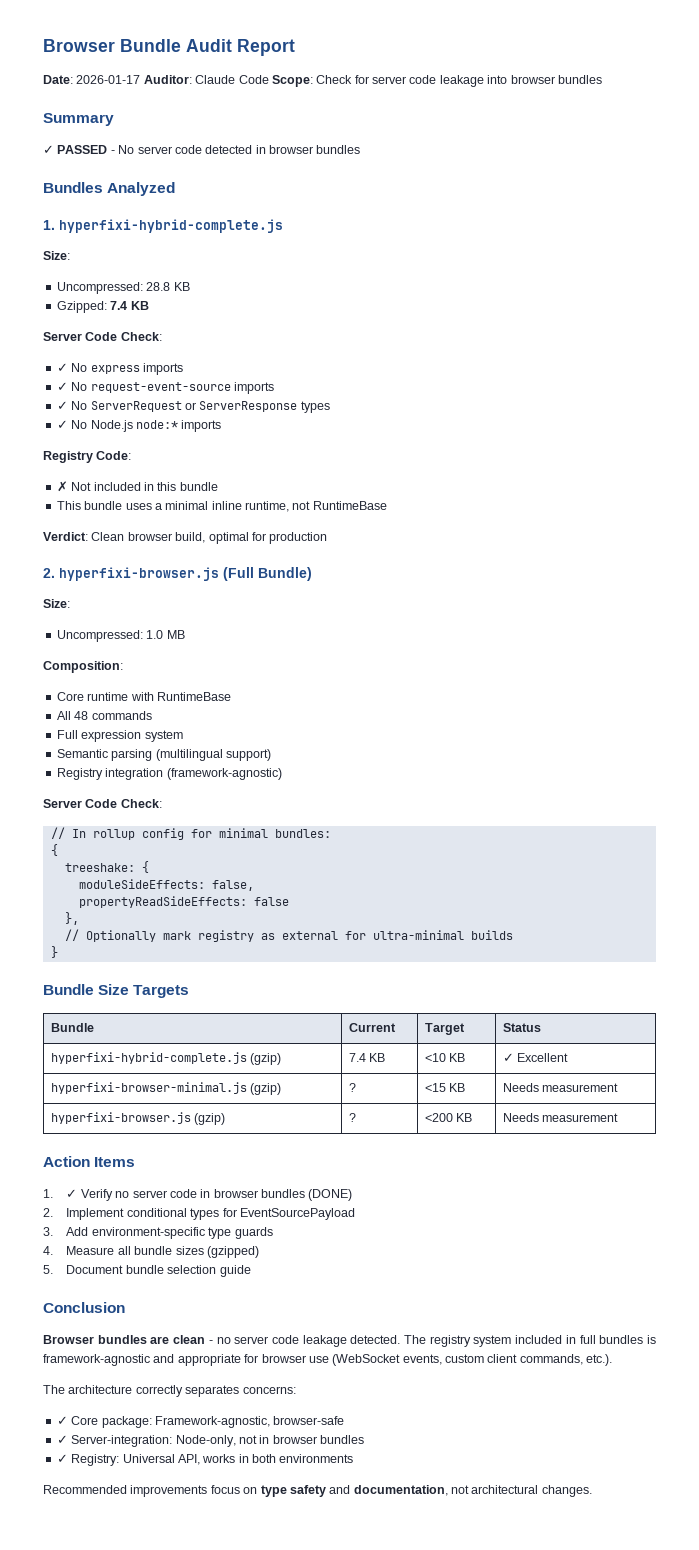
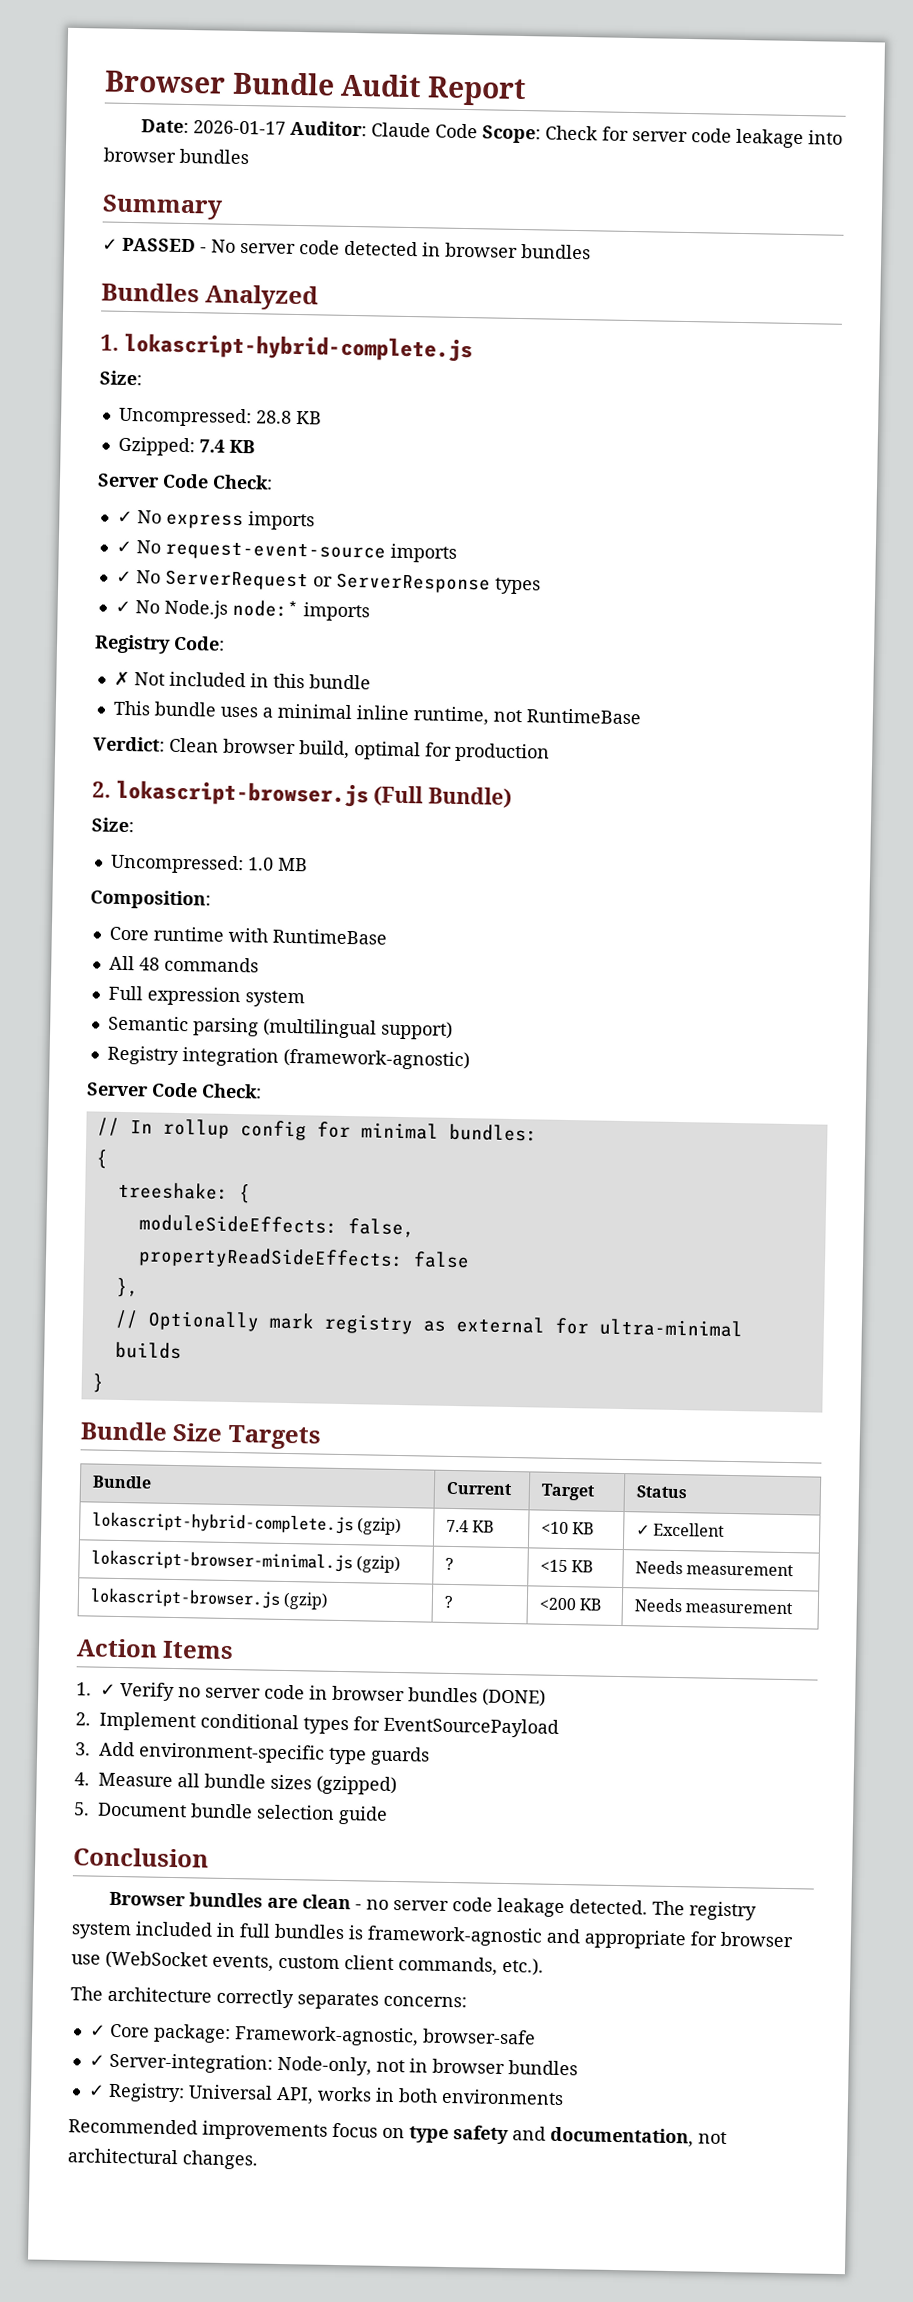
[59,219,283,233] hyperfixi-hybrid-complete.js -> [123,332,473,363] lokascript-hybrid-complete.js
[59,567,219,581] hyperfixi-browser.js -> [115,779,369,808] lokascript-browser.js
[50,1052,247,1064] hyperfixi-hybrid-complete.js -> [92,1511,355,1535] lokascript-hybrid-complete.js
[50,1082,247,1094] hyperfixi-browser-minimal.js -> [91,1549,354,1573] lokascript-browser-minimal.js
[50,1112,191,1124] hyperfixi-browser.js -> [90,1587,282,1609] lokascript-browser.js

